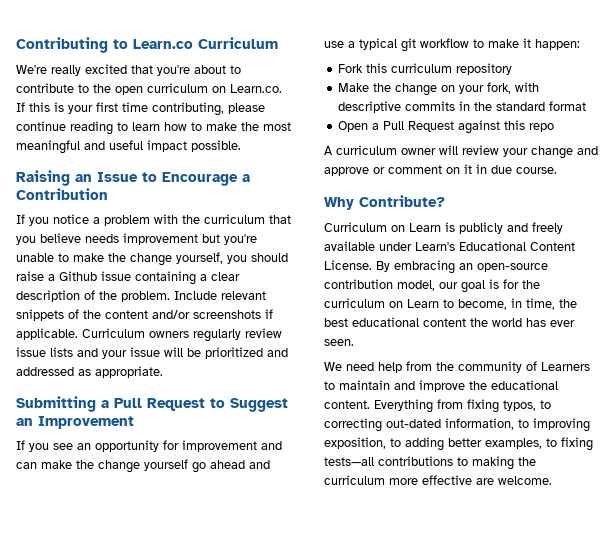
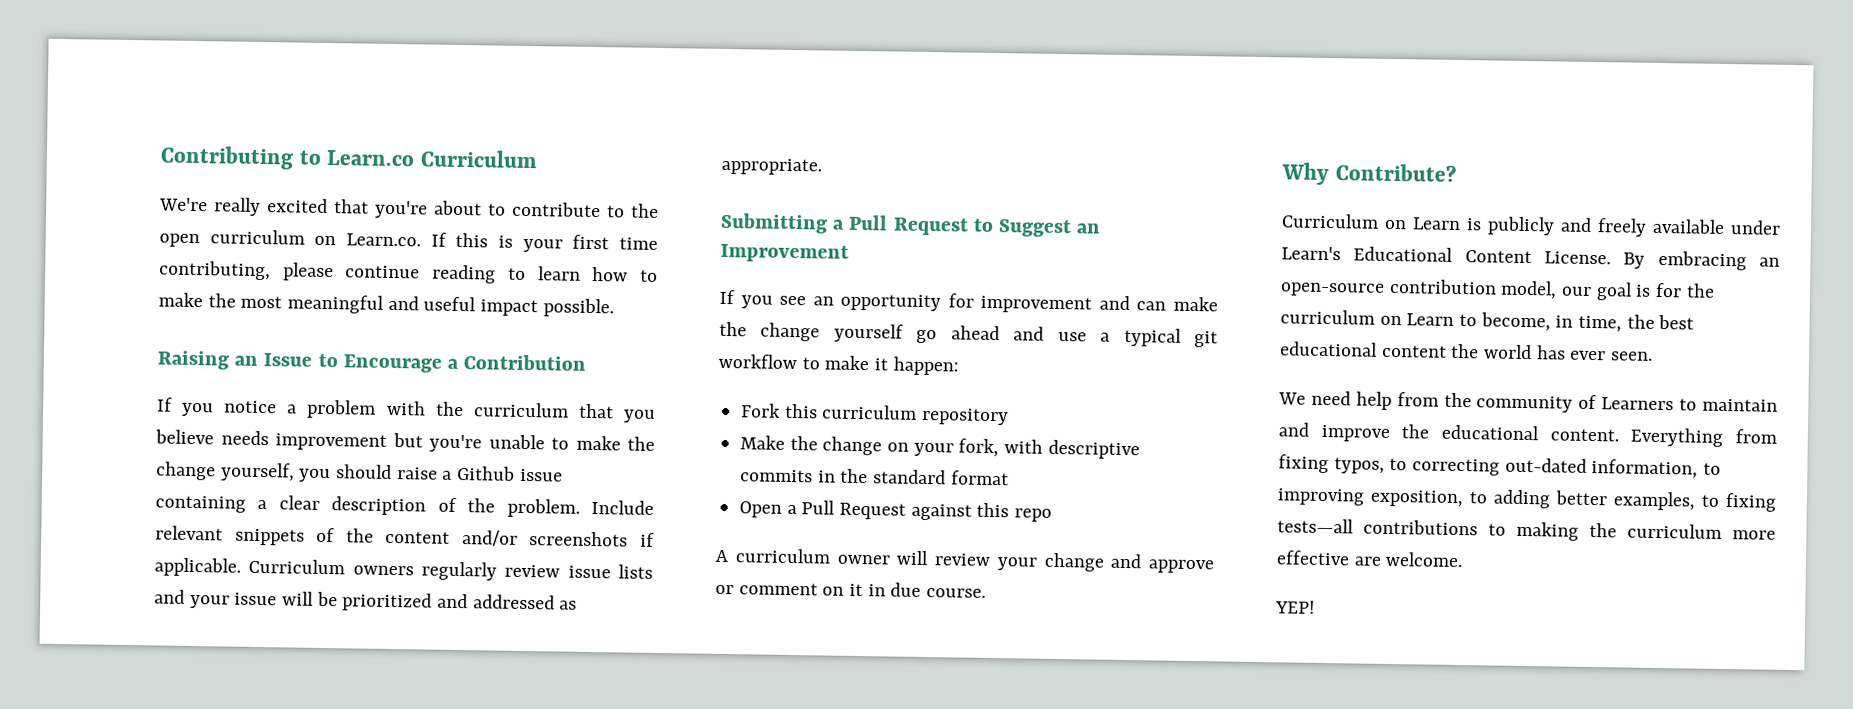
(552, 480) none -> [1275,600,1315,614] // YEP!

